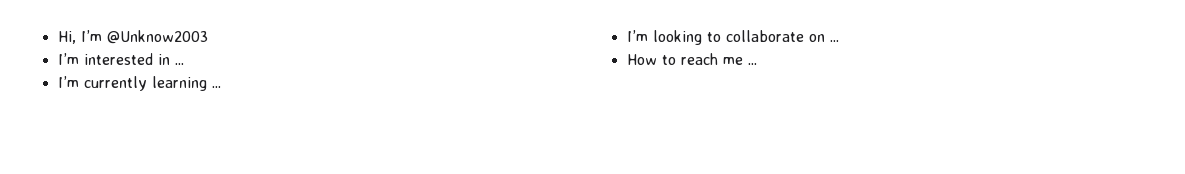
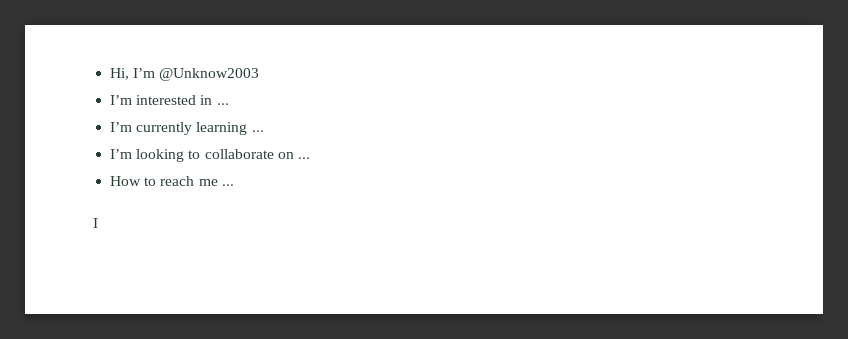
(757, 64) none -> [93,218,98,228] // I

